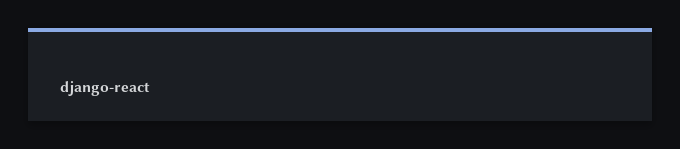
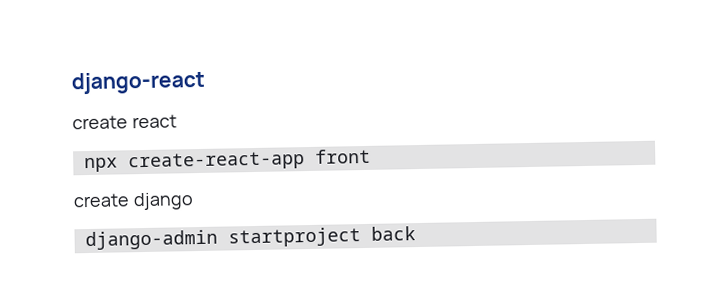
(150, 88) none -> [72,114,177,130] [83,148,371,173] [73,192,194,211] [84,226,416,251] // create react // npx create-react-app front // create django // django-admin startproject back

